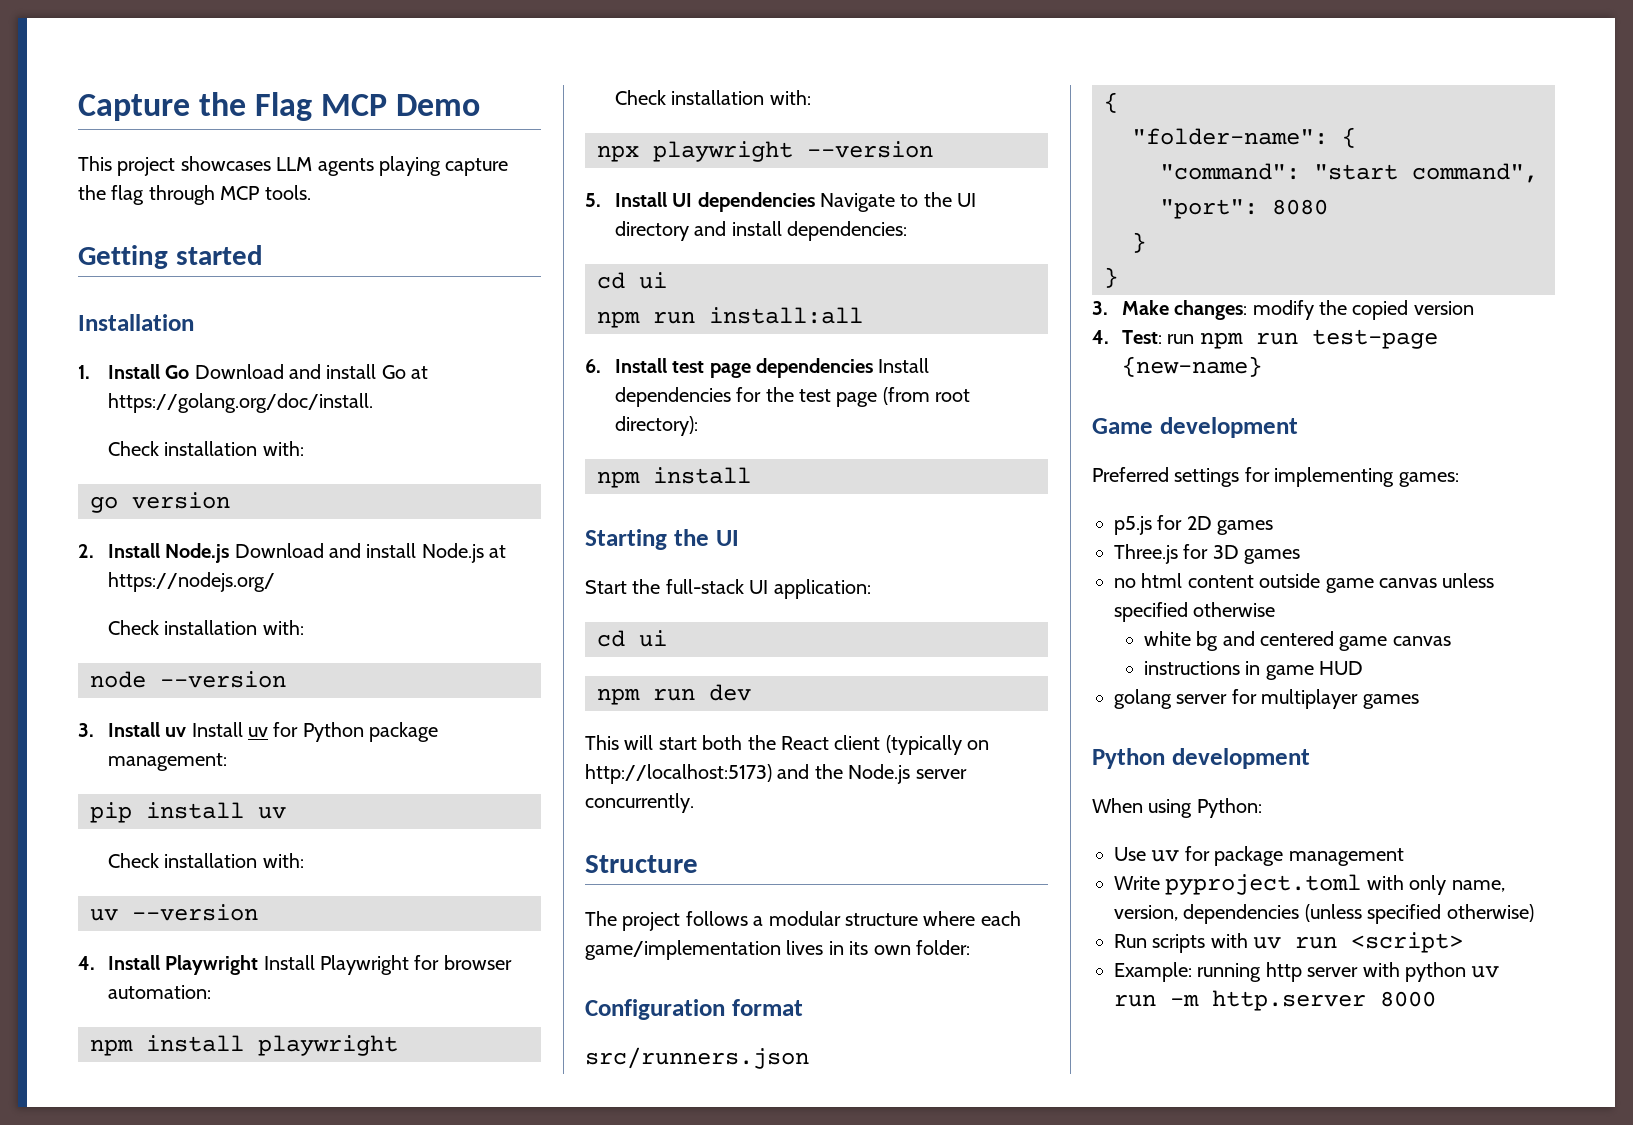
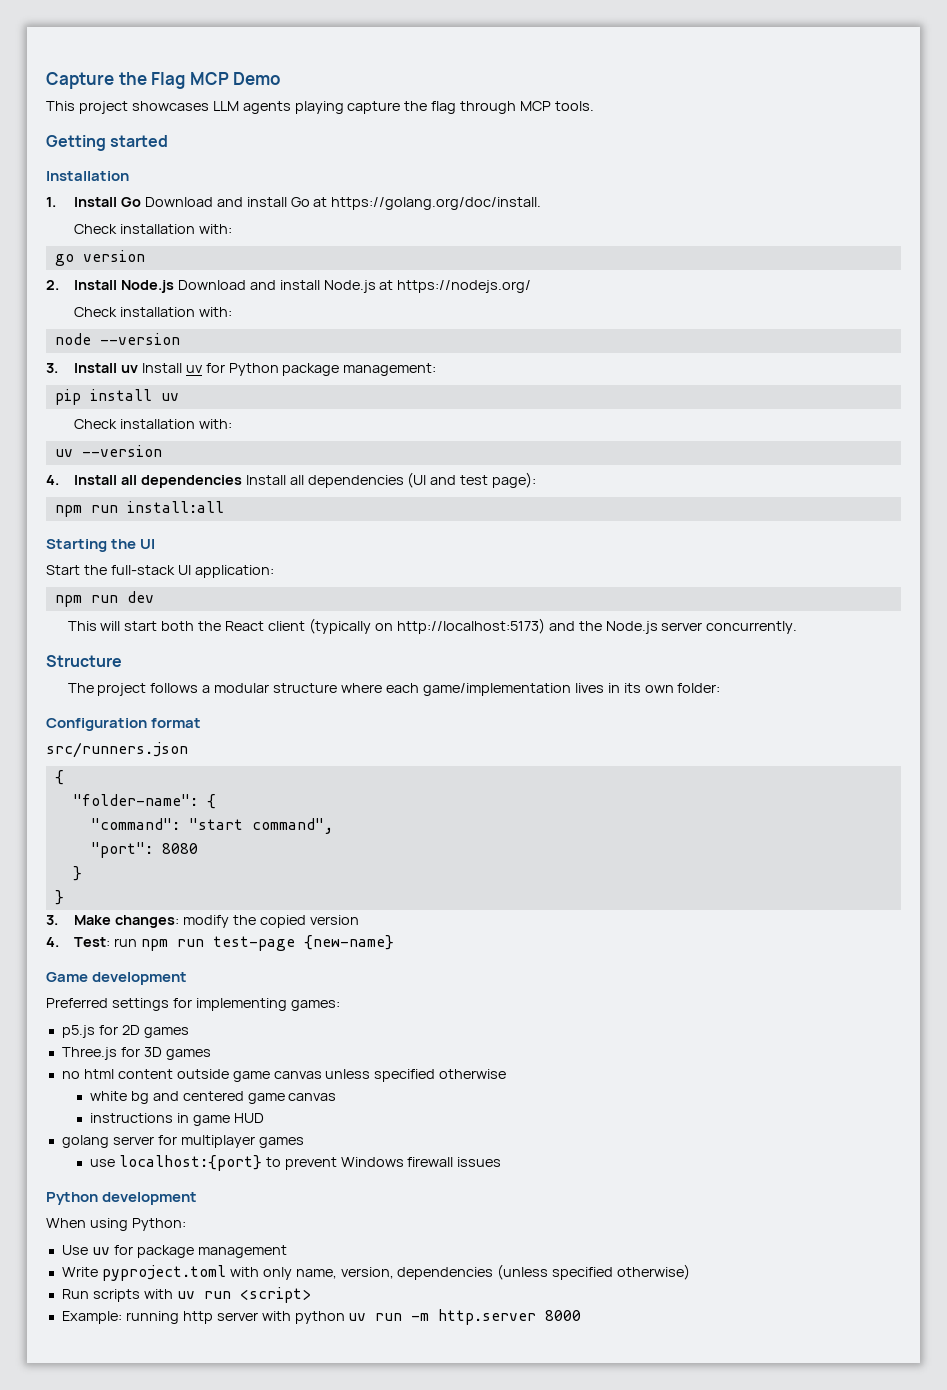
[165,955,512,975] [107,985,211,999] [90,1035,398,1056] [614,90,811,105] [597,141,933,162] [585,192,977,212] [614,221,908,241] [597,272,667,289] [597,307,863,328] [585,358,930,378] [614,387,971,407] [614,416,698,436] [597,467,751,488] Playwright Install Playwright for browser automation: // npm install playwright // Check installation with: // npx playwright --version // 5. Install UI dependencies Navigate to the UI directory and install dependencies: // cd ui // npm run install:all // 6. Install test page dependencies Install dependencies for the test page (from root directory): // npm install -> [120,472,537,488] [54,501,224,517] all dependencies Install all dependencies (UI and test page): // npm run install:all
[597,630,667,647] // cd ui -> (274, 571) none
(1419, 701) none -> [89,1155,502,1171] // use localhost:{port} to prevent Windows firewall issues

